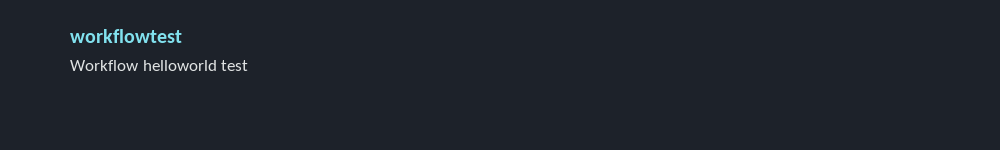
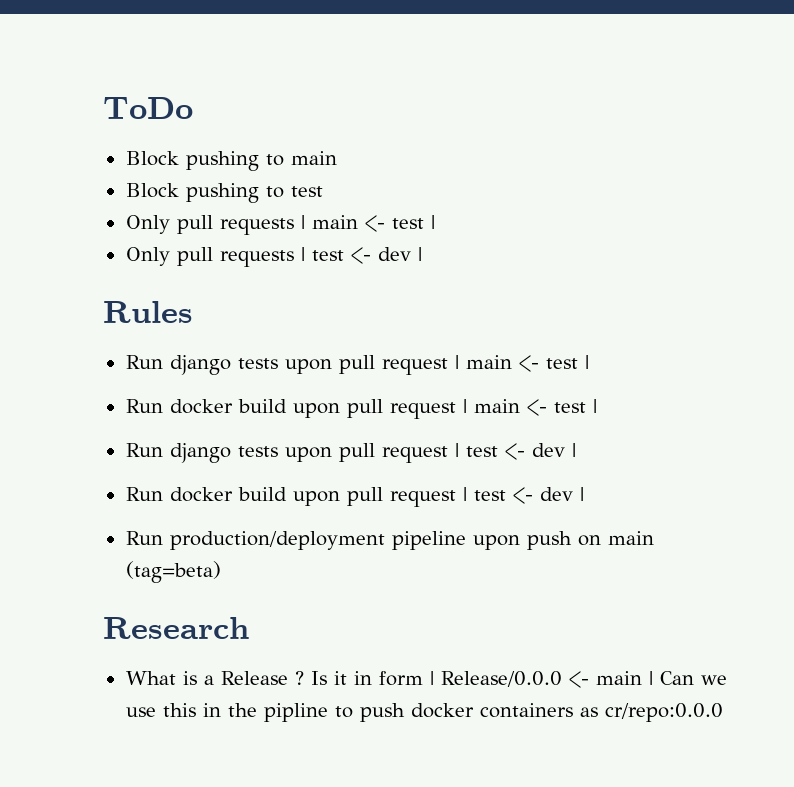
[70,29,182,43] [70,60,249,71] workflowtest // Workflow helloworld test -> [103,97,193,119] [125,151,337,171] [125,183,323,203] [125,215,435,235] [125,247,422,267] [103,301,193,323] [125,355,589,375] [125,399,597,419] [125,443,576,463] [125,487,584,507] [125,531,654,550] [125,561,221,583] [103,617,249,639] [125,671,727,688] [125,703,723,722] ToDo // Block pushing to main // Block pushing to test // Only pull requests | main <- test | // Only pull requests | test <- dev | // Rules // Run django tests upon pull request | main <- test | // Run docker build upon pull request | main <- test | // Run django tests upon pull request | test <- dev | // Run docker build upon pull request | test <- dev | // Run production/deployment pipeline upon push on main (tag=beta) // Research // What is a Release ? Is it in form | Release/0.0.0 <- main | Can we use this in the pipline to push docker containers as cr/repo:0.0.0

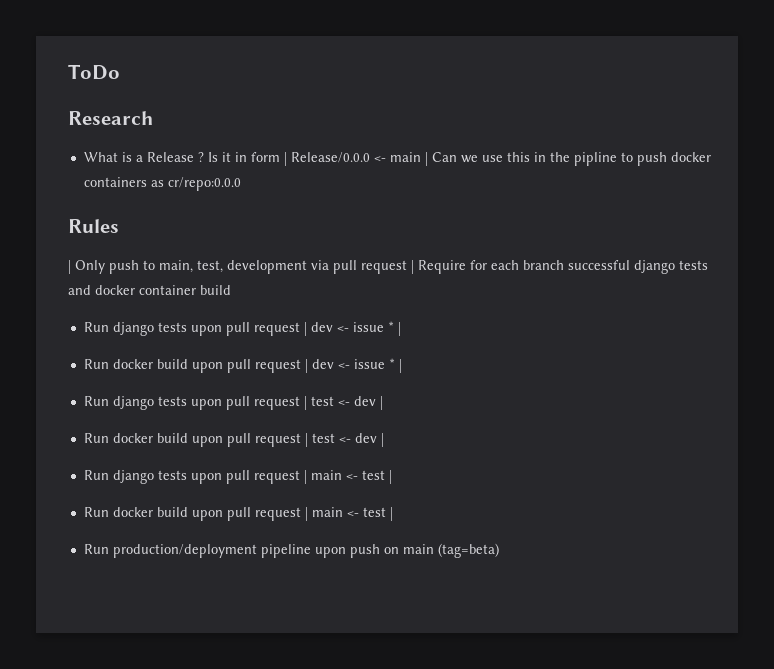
[125,151,337,171] [125,183,323,203] [125,215,435,235] [125,247,422,267] [103,301,193,323] [125,355,589,375] [125,399,597,419] [125,443,576,463] [125,487,584,507] [125,531,654,550] [125,561,221,583] // Block pushing to main // Block pushing to test // Only pull requests | main <- test | // Only pull requests | test <- dev | // Rules // Run django tests upon pull request | main <- test | // Run docker build upon pull request | main <- test | // Run django tests upon pull request | test <- dev | // Run docker build upon pull request | test <- dev | // Run production/deployment pipeline upon push on main (tag=beta) -> (120, 72) none
(723, 712) none -> [68,219,119,233] [68,260,708,274] [68,285,231,295] [83,321,401,336] [83,358,402,373] [83,396,383,410] [83,433,384,447] [83,470,392,484] [83,507,393,521] [83,543,499,558] // Rules // | Only push to main, test, development via pull request | Require for each branch successful django tests and docker container build // Run django tests upon pull request | dev <- issue * | // Run docker build upon pull request | dev <- issue * | // Run django tests upon pull request | test <- dev | // Run docker build upon pull request | test <- dev | // Run django tests upon pull request | main <- test | // Run docker build upon pull request | main <- test | // Run production/deployment pipeline upon push on main (tag=beta)

